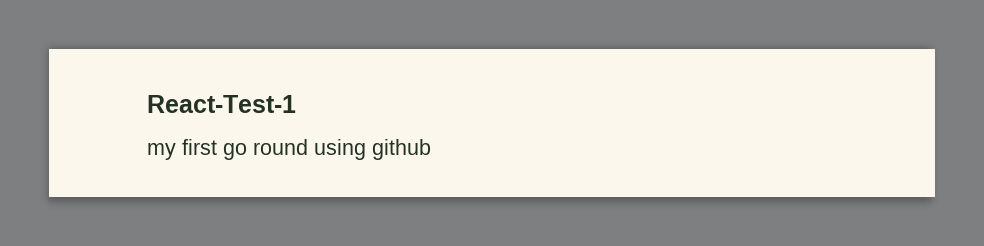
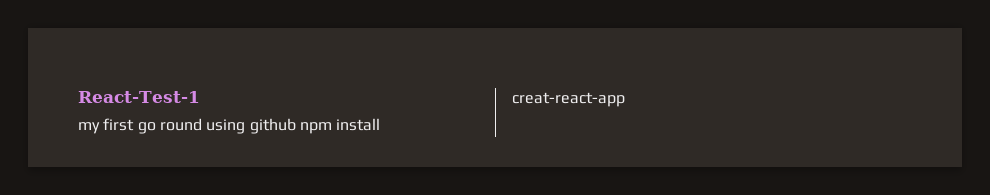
(431, 149) none -> [299,118,381,134] [512,92,625,107] npm install creat-react-app

